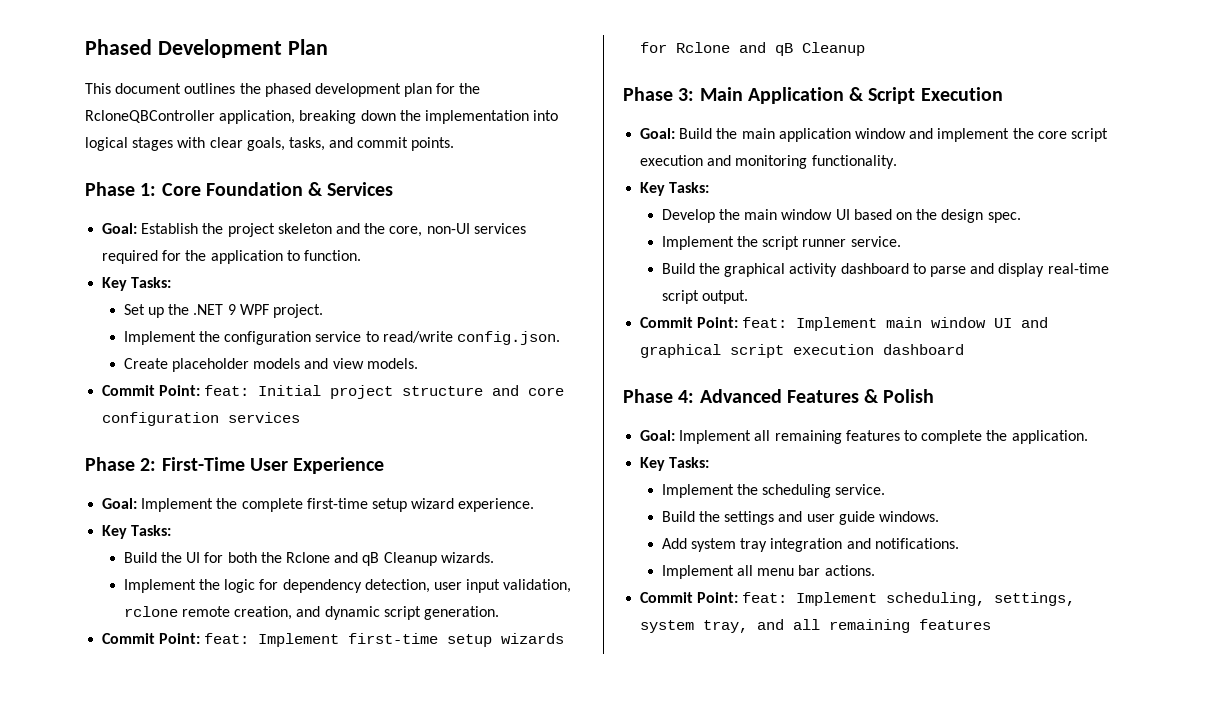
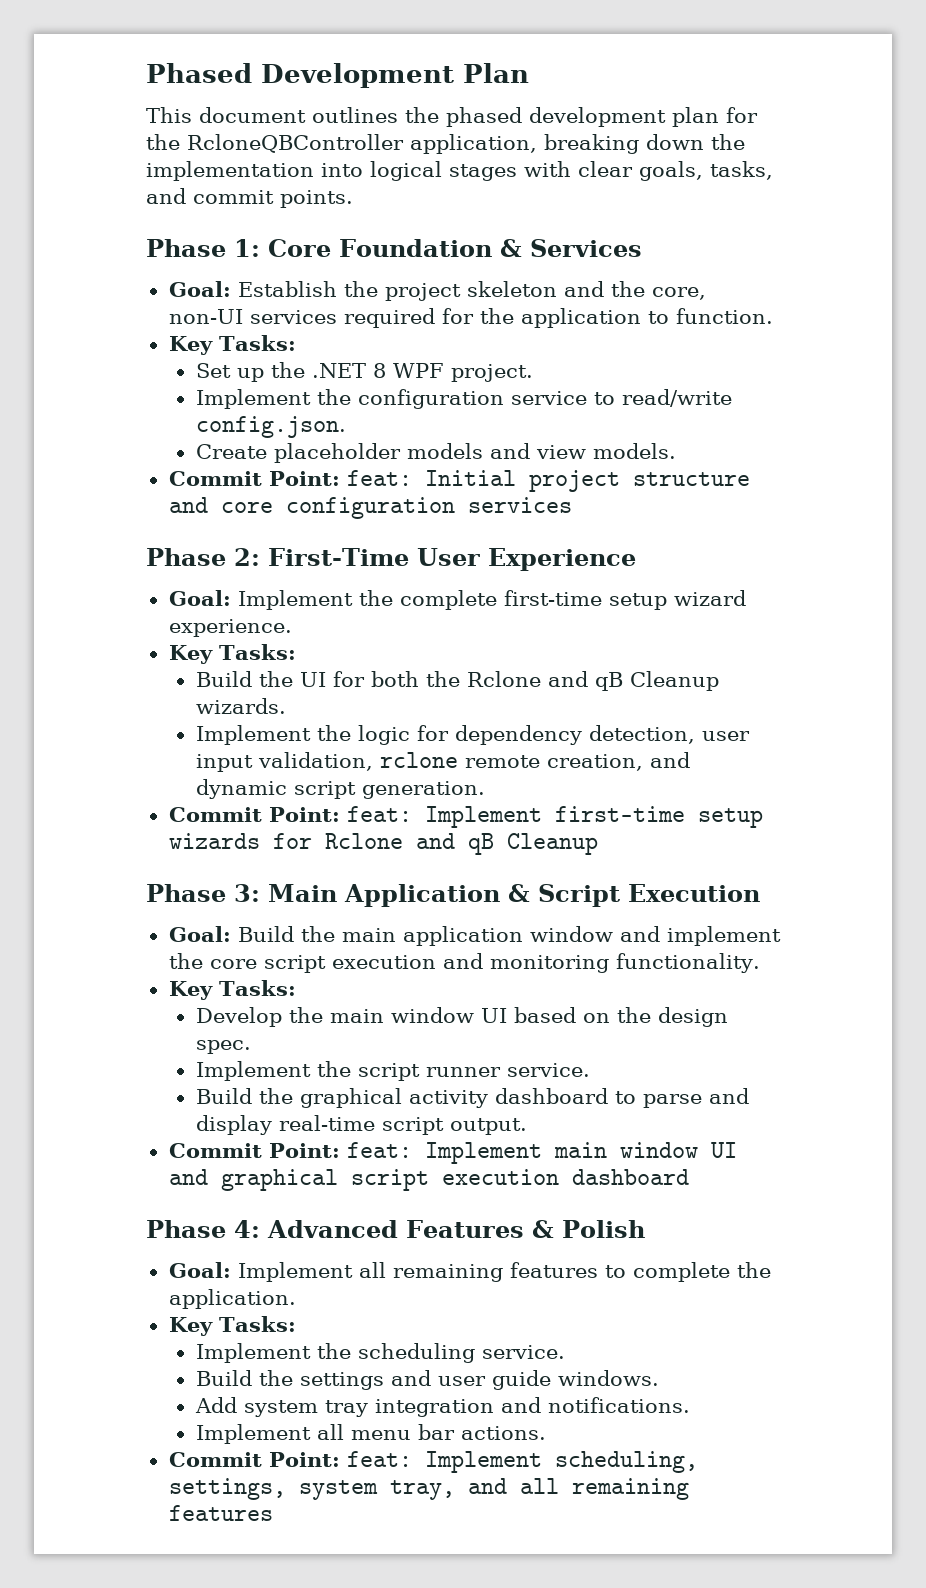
[227,304,236,315] 9 -> [372,363,386,378] 8

